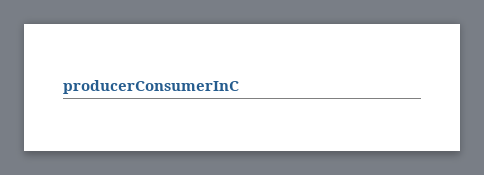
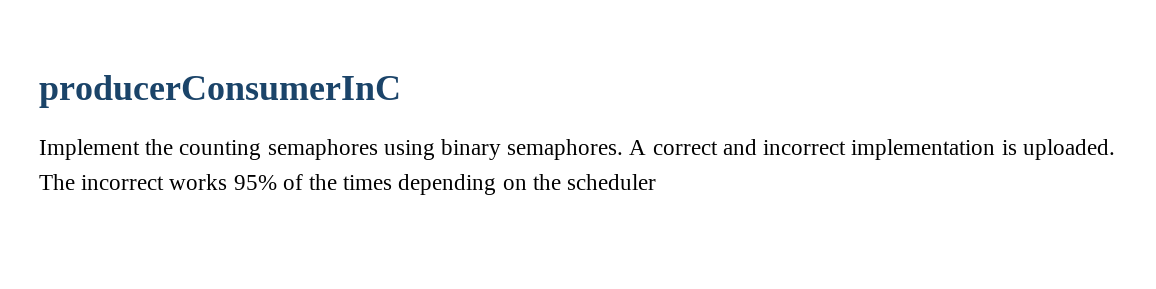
(239, 87) none -> [39,139,1115,160] [39,174,657,195] // Implement the counting semaphores using binary semaphores. A correct and incorrect implementation is uploaded. The incorrect works 95% of the times depending on the scheduler

